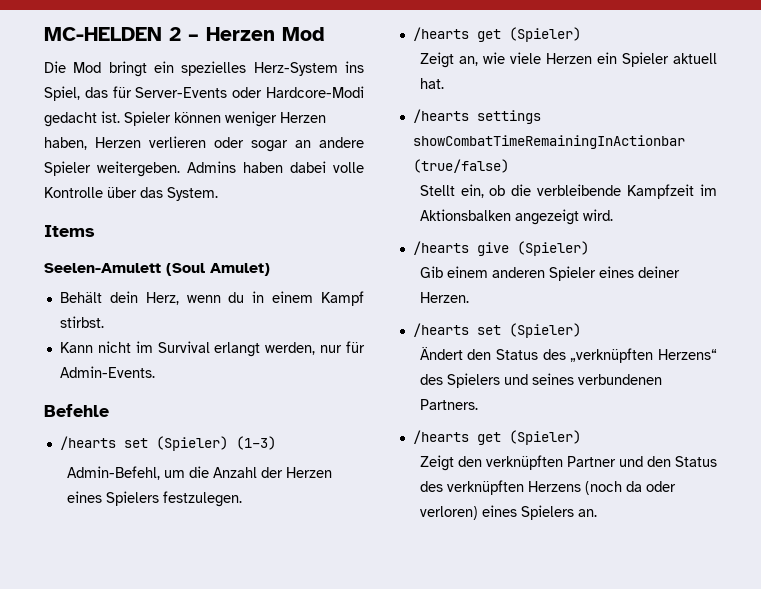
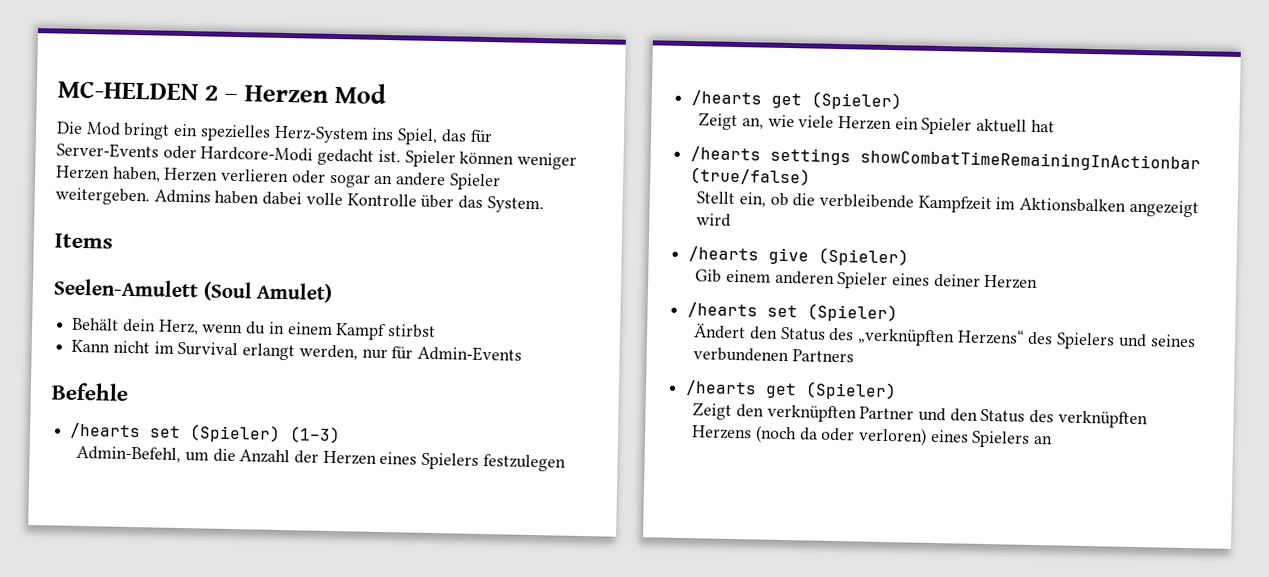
[59,316,104,328] stirbst. -> [387,324,437,339] stirbst
[59,366,155,378] Admin-Events. -> [417,345,523,362] Admin-Events
[162,491,242,507] festzulegen. -> [482,454,566,472] festzulegen
[419,78,444,89] hat. -> [1030,119,1055,133] hat
[582,209,613,221] wird. -> [696,213,732,227] wird
[419,292,469,303] Herzen. -> [984,274,1039,290] Herzen
[419,399,478,410] Partners. -> [791,349,854,363] Partners
[577,509,597,517] an. -> [1033,434,1054,445] an

